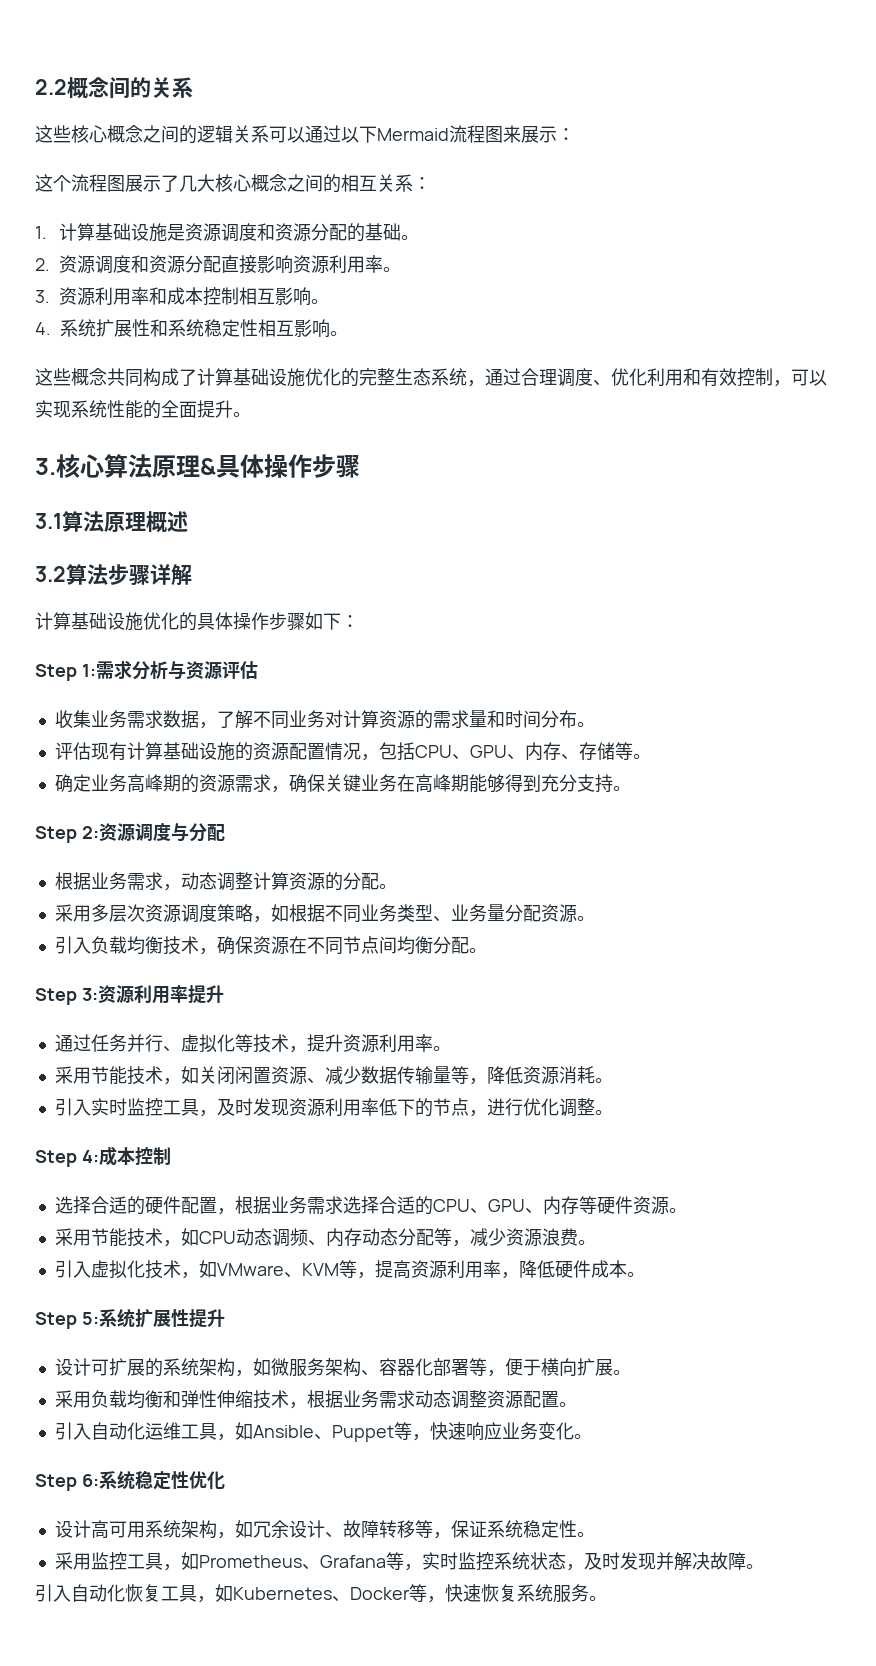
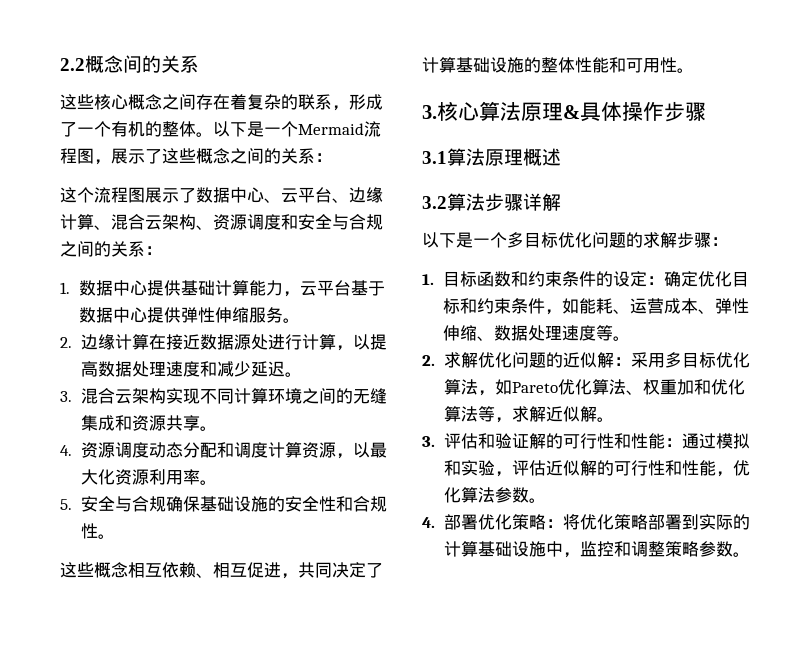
[179,125,557,144] 的逻辑关系可以通过以下Mermaid流程图来展示 -> [196,94,383,111] [60,121,381,137] [60,148,315,165] 存在着复杂的联系，形成了一个有机的整体。以下是一个Mermaid流程图，展示了这些概念之间的关系
[179,174,431,193] [35,223,419,242] [35,255,401,274] [35,287,329,306] [35,319,348,338] [35,368,827,387] [35,400,233,419] 几大核心概念之间的相互关系： // 1.计算基础设施是资源调度和资源分配的基础。 // 2.资源调度和资源分配直接影响资源利用率。 // 3.资源利用率和成本控制相互影响。 // 4.系统扩展性和系统稳定性相互影响。 // 这些概念共同构成了计算基础设施优化的完整生态系统，通过合理调度、优化利用和有效控制，可以实现系统性能的全面提升 -> [196,187,383,203] [60,214,383,230] [60,241,162,257] [60,280,386,297] [79,307,301,323] [60,334,387,351] [80,361,302,377] [60,388,387,404] [80,415,217,431] [60,442,387,459] [80,469,217,485] [60,496,387,512] [80,523,115,539] [60,562,383,579] [422,57,677,73] 数据中心、云平台、边缘计算、混合云架构、资源调度和安全与合规之间的关系： // 1.数据中心提供基础计算能力，云平台基于数据中心提供弹性伸缩服务。 // 2.边缘计算在接近数据源处进行计算，以提高数据处理速度和减少延迟。 // 3.混合云架构实现不同计算环境之间的无缝集成和资源共享。 // 4.资源调度动态分配和调度计算资源，以最大化资源利用率。 // 5.安全与合规确保基础设施的安全性和合规性。 // 这些概念相互依赖、相互促进，共同决定了计算基础设施的整体性能和可用性
[35,612,359,631] [35,660,258,681] [54,710,595,729] [54,742,651,761] [54,774,631,793] [35,823,225,843] [54,872,397,891] [54,904,595,923] [54,936,487,955] [35,984,224,1005] [54,1034,451,1053] [54,1066,613,1085] [54,1098,613,1117] [35,1146,171,1167] [54,1196,687,1215] [54,1228,596,1247] [54,1260,645,1279] [35,1308,225,1329] [54,1358,631,1377] [54,1390,577,1409] [54,1422,592,1442] [35,1470,225,1491] [54,1520,595,1539] [54,1552,764,1571] [35,1584,589,1603] 计算基础设施优化的具体操作步骤如下： // Step 1:需求分析与资源评估 // 收集业务需求数据，了解不同业务对计算资源的需求量和时间分布。 // 评估现有计算基础设施的资源配置情况，包括CPU、GPU、内存、存储等。 // 确定业务高峰期的资源需求，确保关键业务在高峰期能够得到充分支持。 // Step 2:资源调度与分配 // 根据业务需求，动态调整计算资源的分配。 // 采用多层次资源调度策略，如根据不同业务类型、业务量分配资源。 // 引入负载均衡技术，确保资源在不同节点间均衡分配。 // Step 3:资源利用率提升 // 通过任务并行、虚拟化等技术，提升资源利用率。 // 采用节能技术，如关闭闲置资源、减少数据传输量等，降低资源消耗。 // 引入实时监控工具，及时发现资源利用率低下的节点，进行优化调整。 // Step 4:成本控制 // 选择合适的硬件配置，根据业务需求选择合适的CPU、GPU、内存等硬件资源。 // 采用节能技术，如CPU动态调频、内存动态分配等，减少资源浪费。 // 引入虚拟化技术，如VMware、KVM等，提高资源利用率，降低硬件成本。 // Step 5:系统扩展性提升 // 设计可扩展的系统架构，如微服务架构、容器化部署等，便于横向扩展。 // 采用负载均衡和弹性伸缩技术，根据业务需求动态调整资源配置。 // 引入自动化运维工具，如Ansible、Puppet等，快速响应业务变化。 // Step 6:系统稳定性优化 // 设计高可用系统架构，如冗余设计、故障转移等，保证系统稳定性。 // 采用监控工具，如Prometheus、Grafana等，实时监控系统状态，及时发现并解决故障。 // 引入自动化恢复工具，如Kubernetes、Docker等，快速恢复系统服务 -> [422,232,728,248] [422,271,749,287] [442,298,749,315] [442,325,630,341] [422,352,750,368] [443,379,745,396] [443,406,614,423] [422,433,750,449] [443,460,750,477] [443,487,546,503] [422,514,750,530] [443,541,733,558] 以下是一个多目标优化问题的求解步骤： // 1.目标函数和约束条件的设定：确定优化目标和约束条件，如能耗、运营成本、弹性伸缩、数据处理速度等。 // 2.求解优化问题的近似解：采用多目标优化算法，如Pareto优化算法、权重加和优化算法等，求解近似解。 // 3.评估和验证解的可行性和性能：通过模拟和实验，评估近似解的可行性和性能，优化算法参数。 // 4.部署优化策略：将优化策略部署到实际的计算基础设施中，监控和调整策略参数

